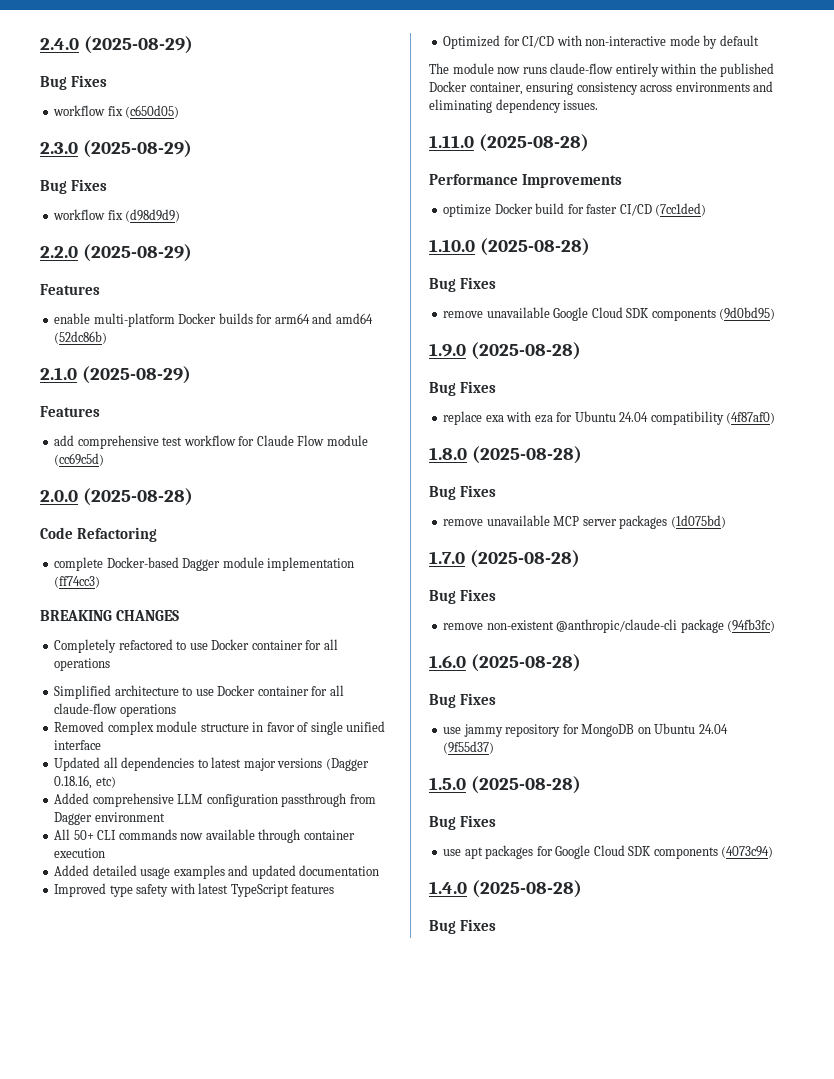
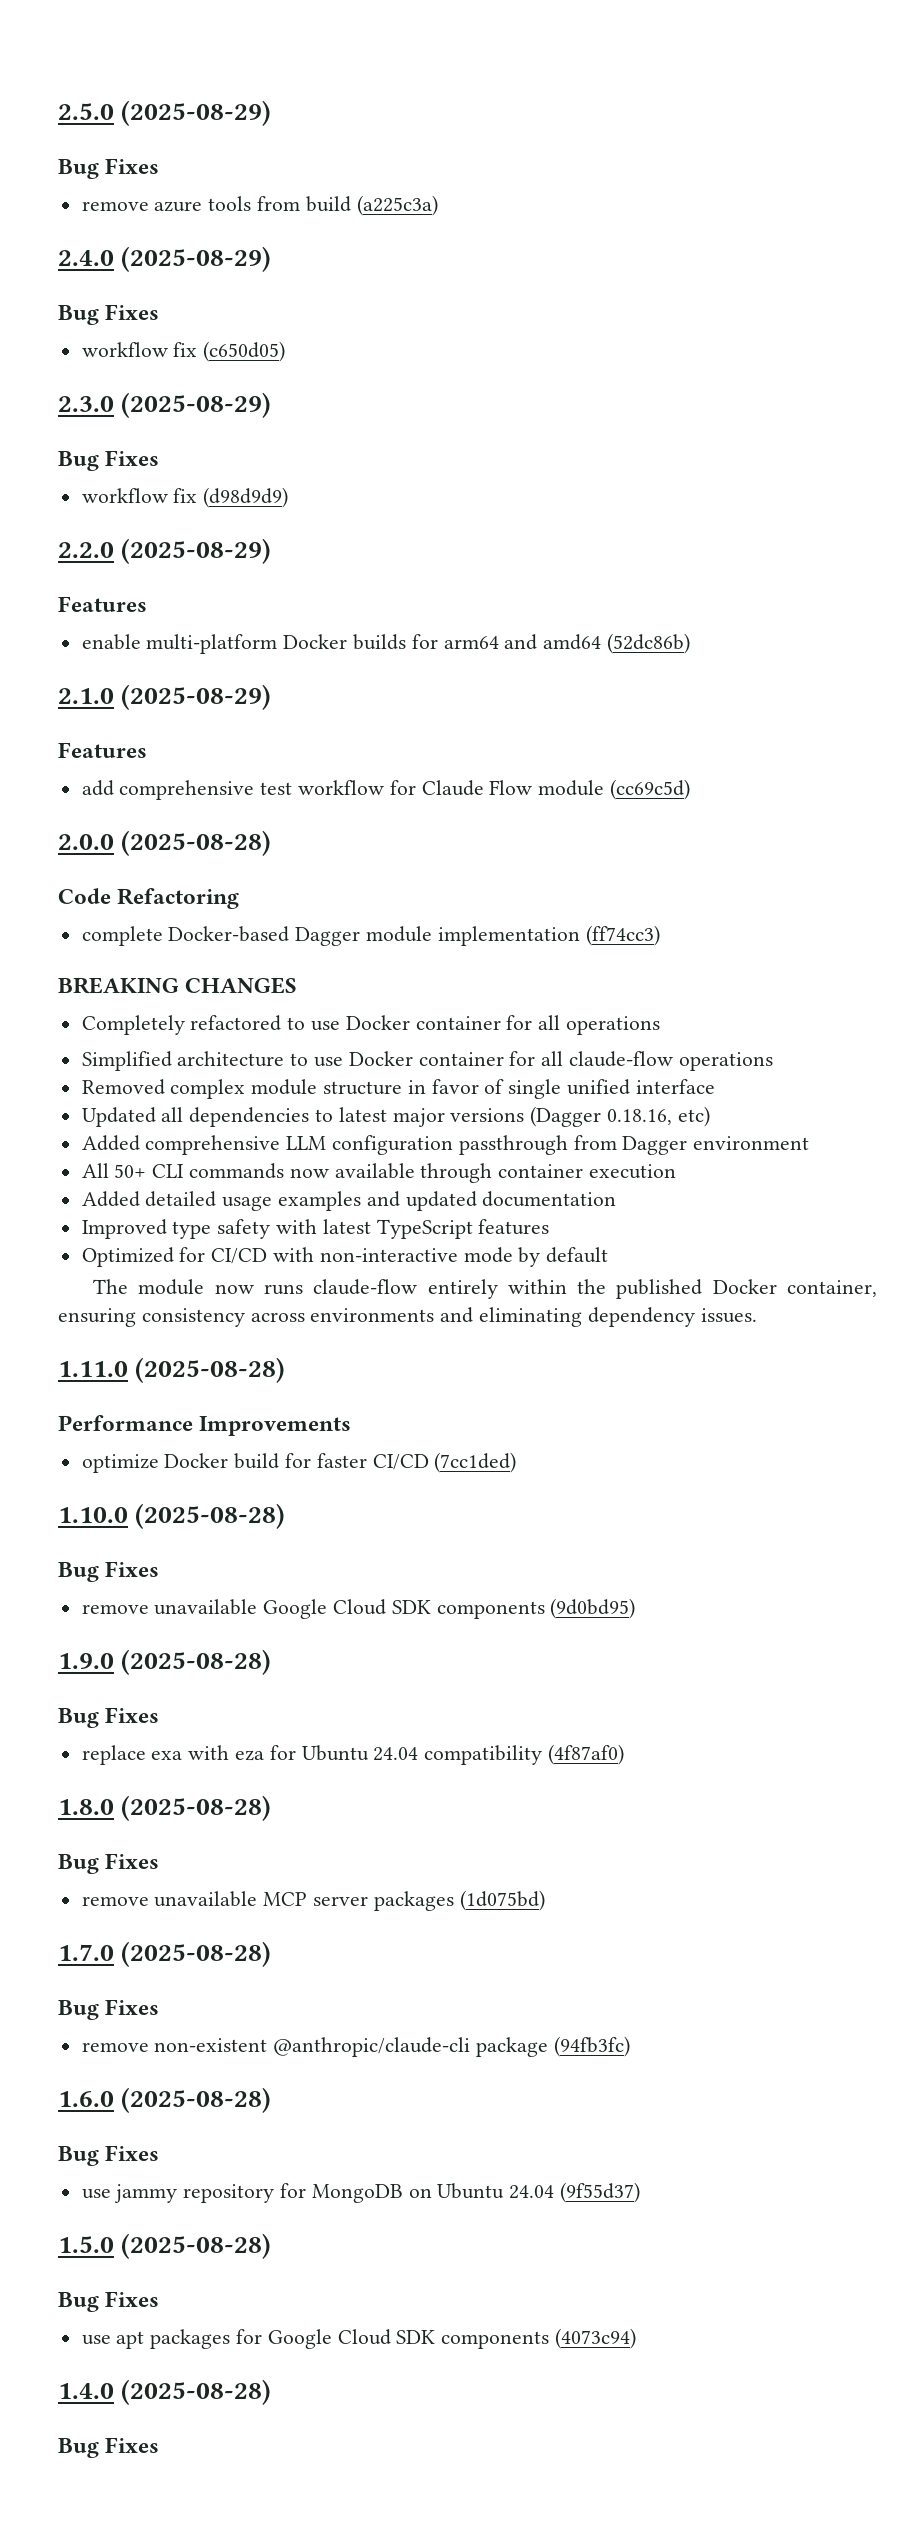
(40, 44) none -> [58,100,272,126] [58,158,160,179] [81,195,438,216] 2.5.0 (2025-08-29) // Bug Fixes // remove azure tools from build (a225c3a) //

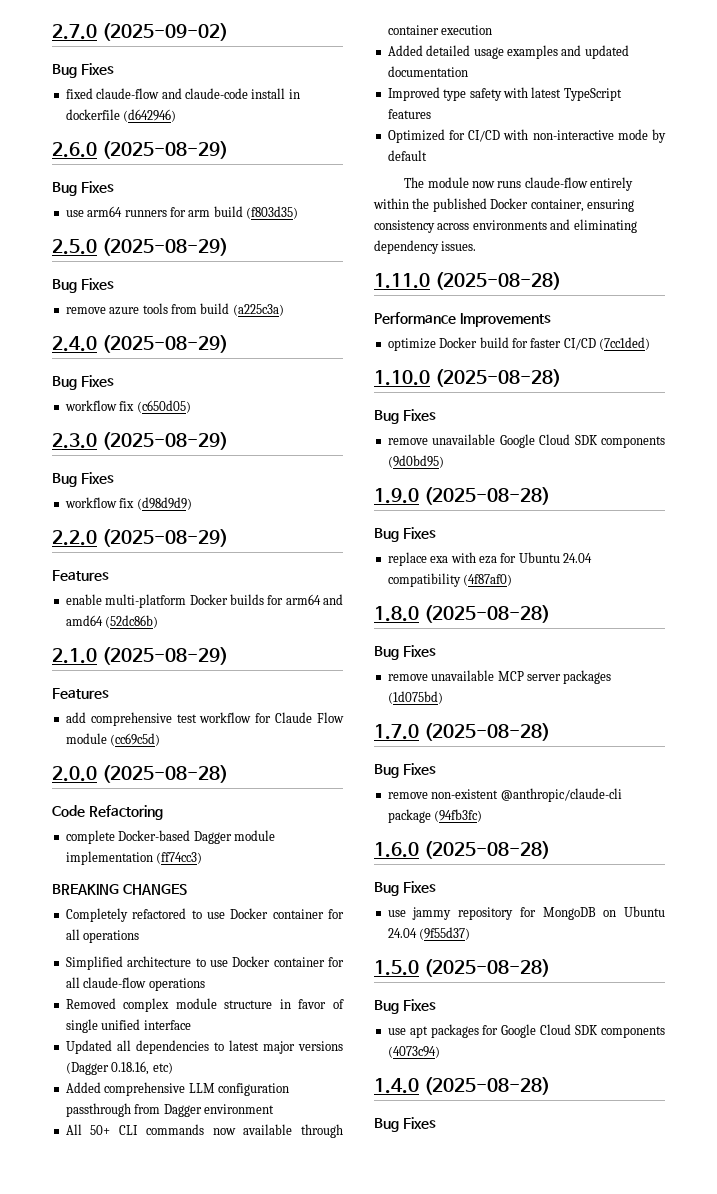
(58, 111) none -> [52,23,228,41] [52,63,114,78] [65,88,300,99] [65,109,177,122] [52,141,228,159] [52,181,114,196] [65,206,298,219] 2.7.0 (2025-09-02) // Bug Fixes // fixed claude-flow and claude-code install in dockerfile (d642946) // 2.6.0 (2025-08-29) // Bug Fixes // use arm64 runners for arm build (f803d35) //

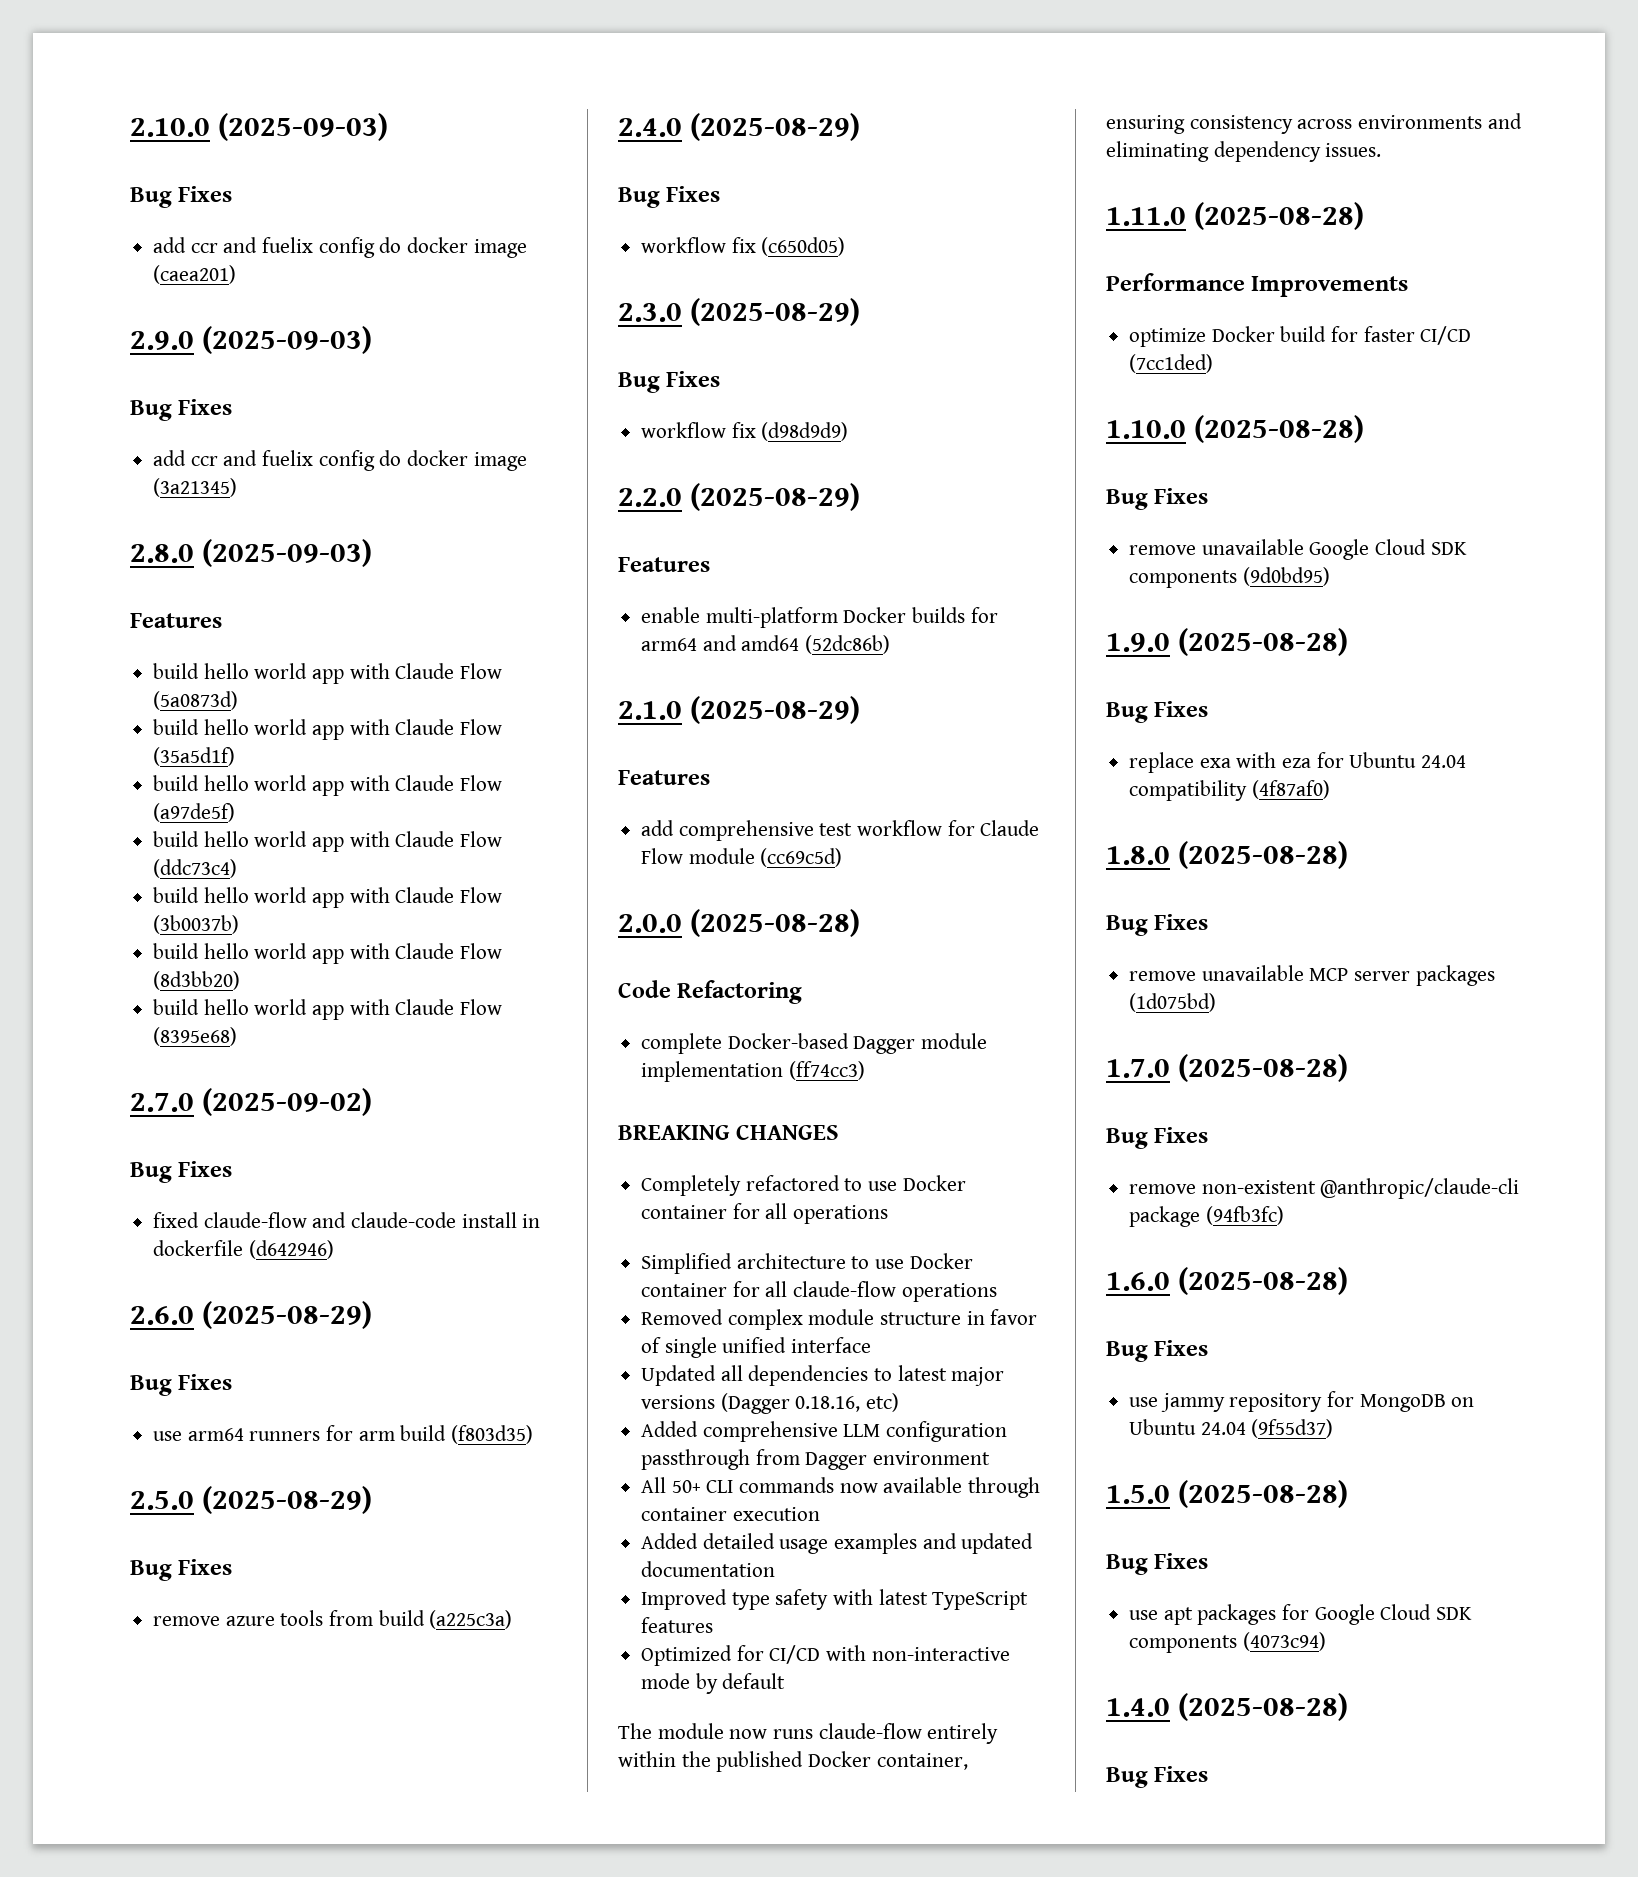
(52, 32) none -> [130,113,388,141] [130,186,233,208] [153,237,527,258] [153,265,237,284] [130,326,372,354] [130,399,233,421] [153,450,527,471] [153,478,238,497] [130,539,372,567] [130,613,222,628] [153,663,503,684] [153,691,239,710] [153,719,503,740] [153,747,236,766] [153,775,503,796] [153,803,236,822] [153,831,503,852] [153,859,238,878] [153,887,503,908] [153,915,240,934] [153,943,503,964] [153,971,241,990] [153,999,503,1020] [153,1027,238,1046] 2.10.0 (2025-09-03) // Bug Fixes // add ccr and fuelix config do docker image (caea201) // 2.9.0 (2025-09-03) // Bug Fixes // add ccr and fuelix config do docker image (3a21345) // 2.8.0 (2025-09-03) // Features // build hello world app with Claude Flow (5a0873d) // build hello world app with Claude Flow (35a5d1f) // build hello world app with Claude Flow (a97de5f) // build hello world app with Claude Flow (ddc73c4) // build hello world app with Claude Flow (3b0037b) // build hello world app with Claude Flow (8d3bb20) // build hello world app with Claude Flow (8395e68) //

